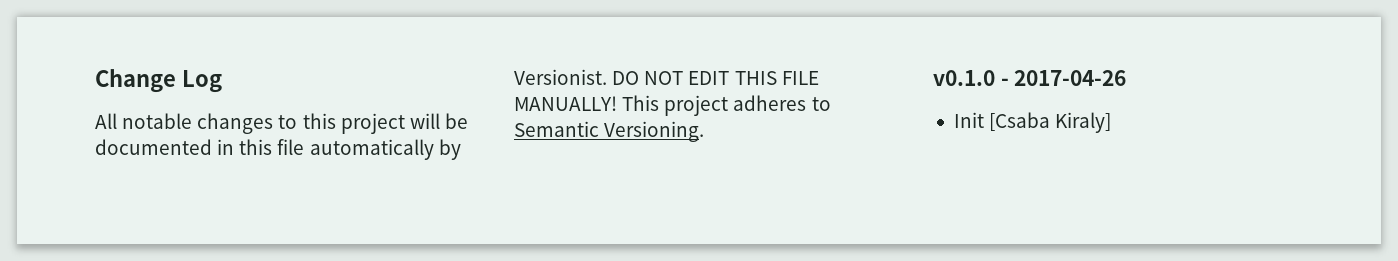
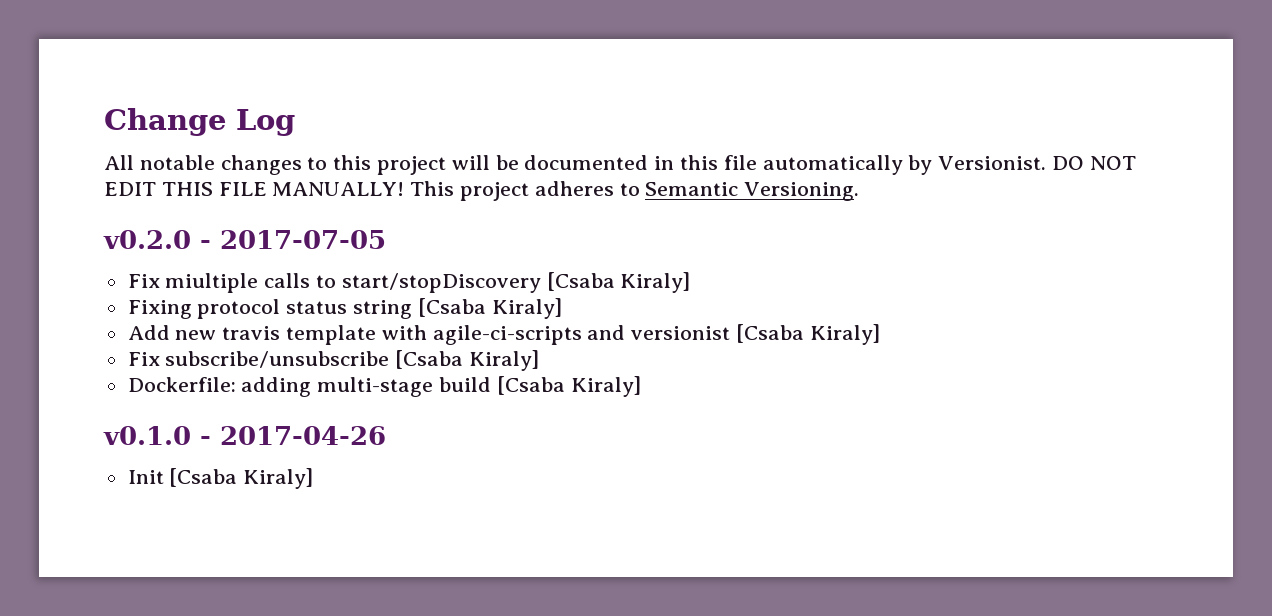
(705, 131) none -> [103,230,386,249] [127,272,691,293] [127,298,562,319] [127,324,880,345] [127,350,540,371] [127,376,641,397] // v0.2.0 - 2017-07-05 // Fix miultiple calls to start/stopDiscovery [Csaba Kiraly] // Fixing protocol status string [Csaba Kiraly] // Add new travis template with agile-ci-scripts and versionist [Csaba Kiraly] // Fix subscribe/unsubscribe [Csaba Kiraly] // Dockerfile: adding multi-stage build [Csaba Kiraly]

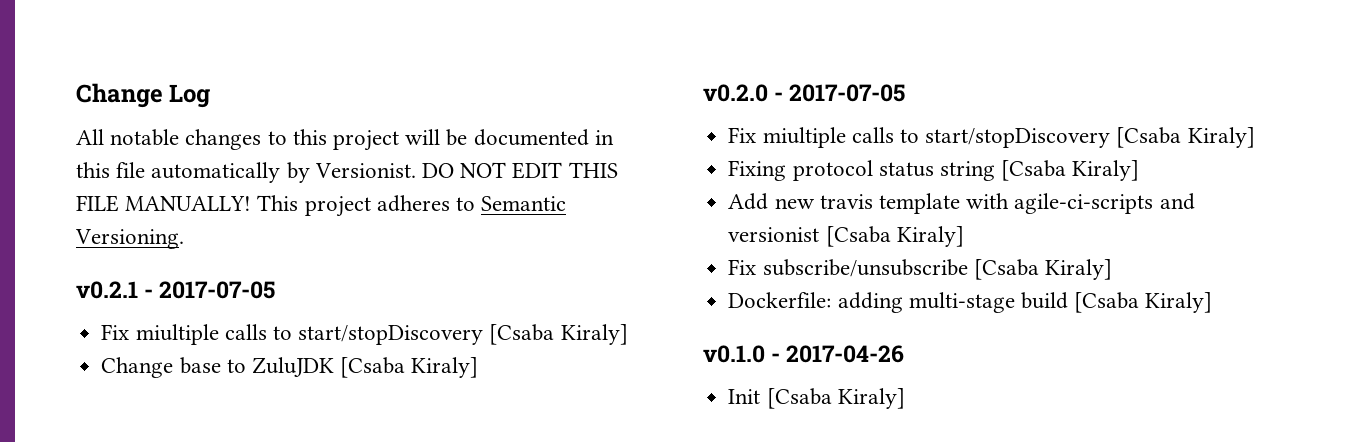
(860, 191) none -> [76,281,276,299] [101,324,628,345] [101,357,479,378] // v0.2.1 - 2017-07-05 // Fix miultiple calls to start/stopDiscovery [Csaba Kiraly] // Change base to ZuluJDK [Csaba Kiraly]

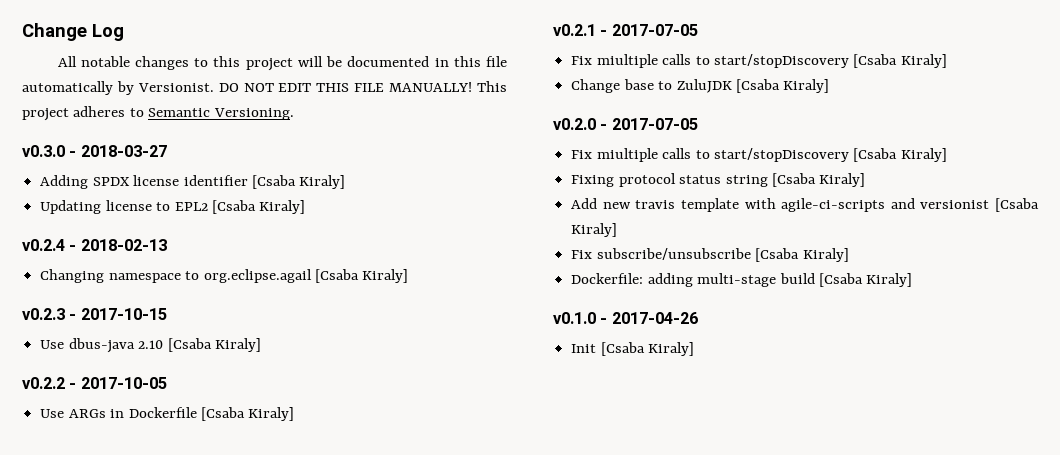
(184, 239) none -> [22,145,167,157] [40,175,346,189] [40,200,306,214] [22,239,167,251] [40,269,409,283] [22,308,167,320] [40,338,261,353] [22,377,167,389] [40,407,295,421] // v0.3.0 - 2018-03-27 // Adding SPDX license identifier [Csaba Kiraly] // Updating license to EPL2 [Csaba Kiraly] // v0.2.4 - 2018-02-13 // Changing namespace to org.eclipse.agail [Csaba Kiraly] // v0.2.3 - 2017-10-15 // Use dbus-java 2.10 [Csaba Kiraly] // v0.2.2 - 2017-10-05 // Use ARGs in Dockerfile [Csaba Kiraly]

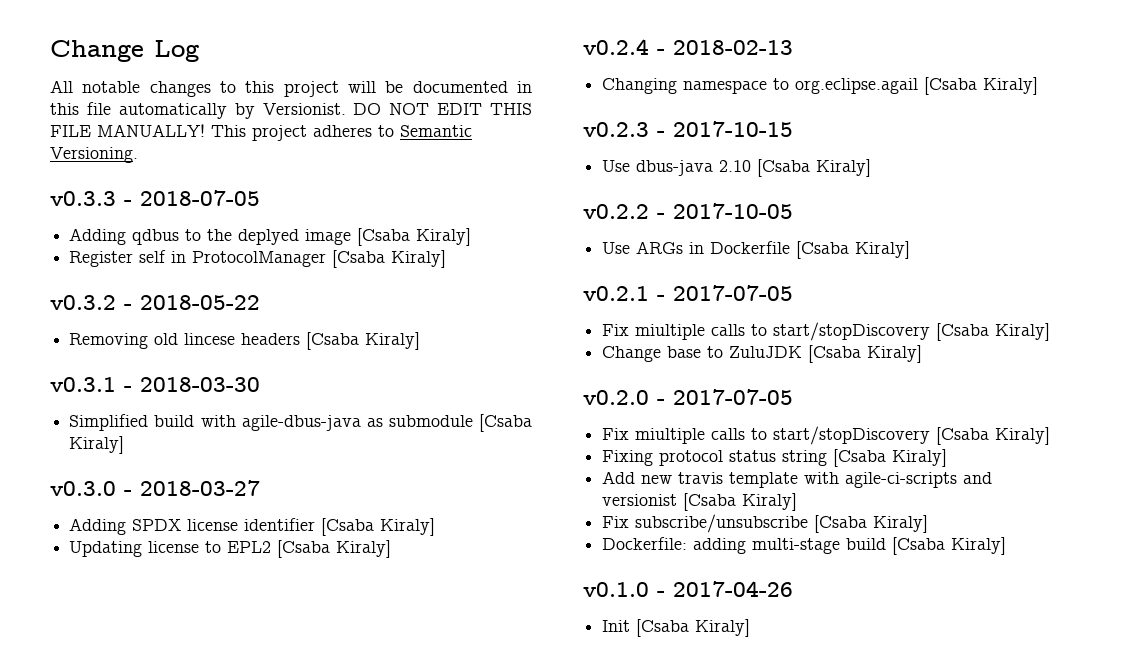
(294, 114) none -> [50,190,260,206] [69,228,472,246] [69,250,447,268] [50,295,260,310] [69,332,421,350] [50,377,260,392] [69,414,532,432] [69,436,125,454] // v0.3.3 - 2018-07-05 // Adding qdbus to the deplyed image [Csaba Kiraly] // Register self in ProtocolManager [Csaba Kiraly] // v0.3.2 - 2018-05-22 // Removing old lincese headers [Csaba Kiraly] // v0.3.1 - 2018-03-30 // Simplified build with agile-dbus-java as submodule [Csaba Kiraly]

